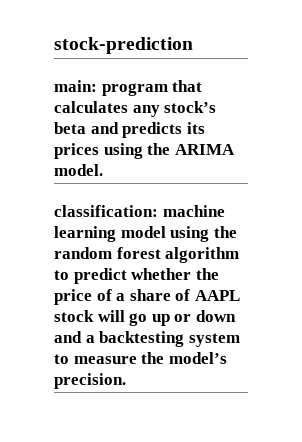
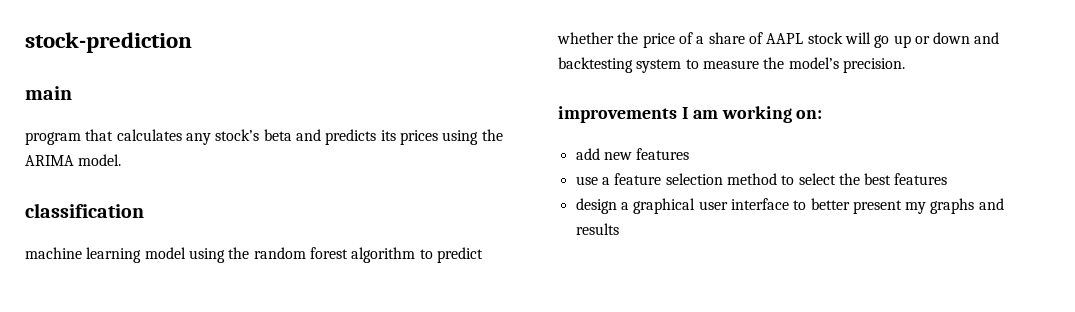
[54,80,97,92] main: -> [25,86,72,100] main //
[54,205,158,217] classification: -> [25,203,144,218] classification //
[85,335,95,343] a -> (1000, 38) none
(126, 381) none -> [558,106,823,123] [575,148,690,160] [575,173,948,185] [575,198,1004,214] [575,223,619,235] // improvements I am working on: // add new features // use a feature selection method to select the best features // design a graphical user interface to better present my graphs and results

